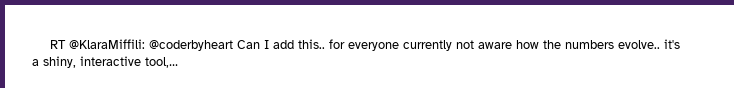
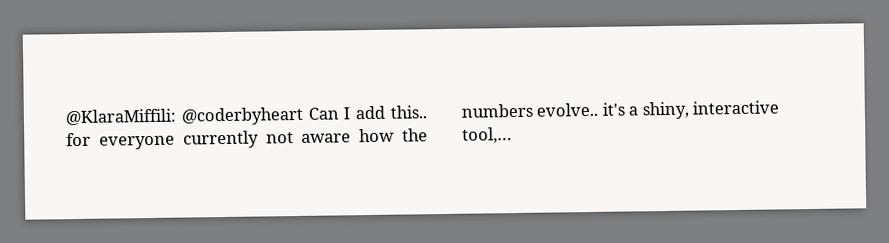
[49,40,66,49] RT -> (65, 117) none

